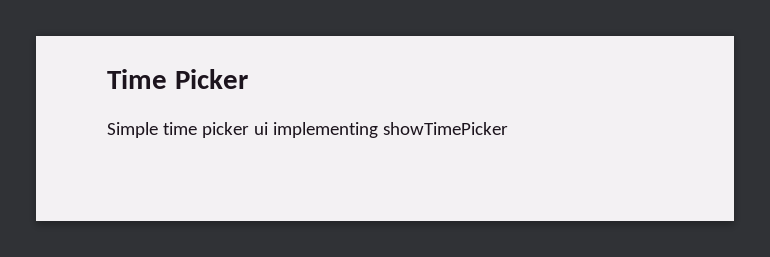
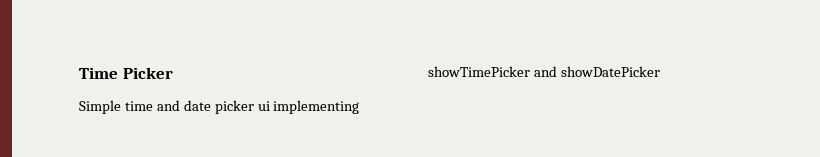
(197, 128) none -> [156,100,211,111] and date
(508, 128) none -> [533,66,660,77] and showDatePicker

